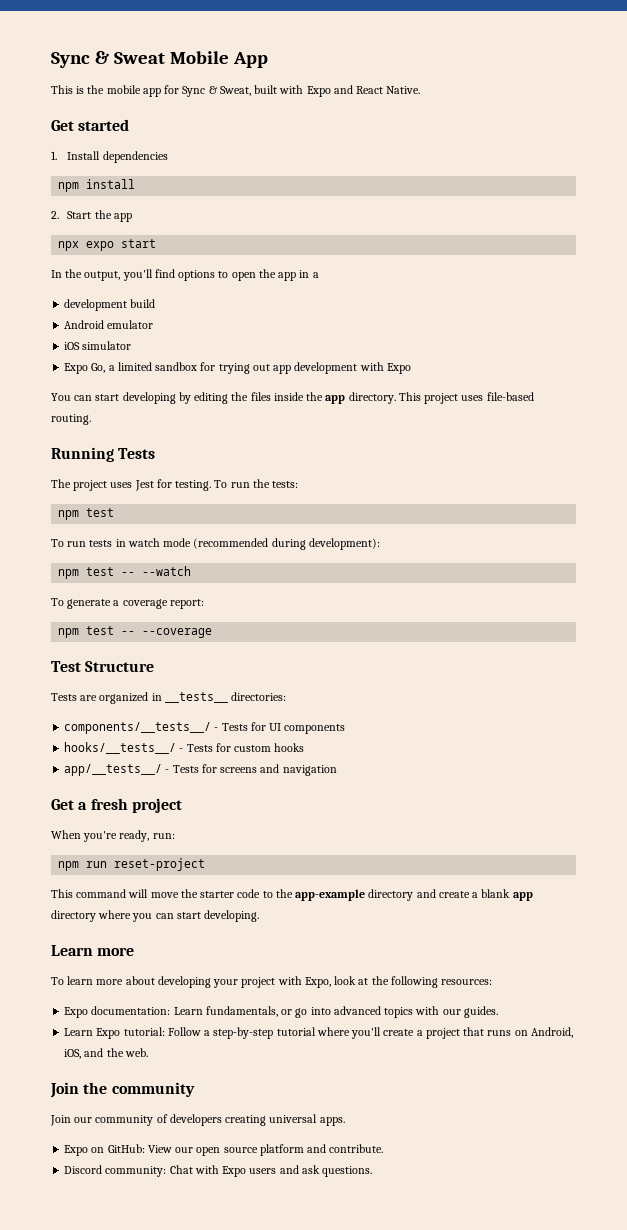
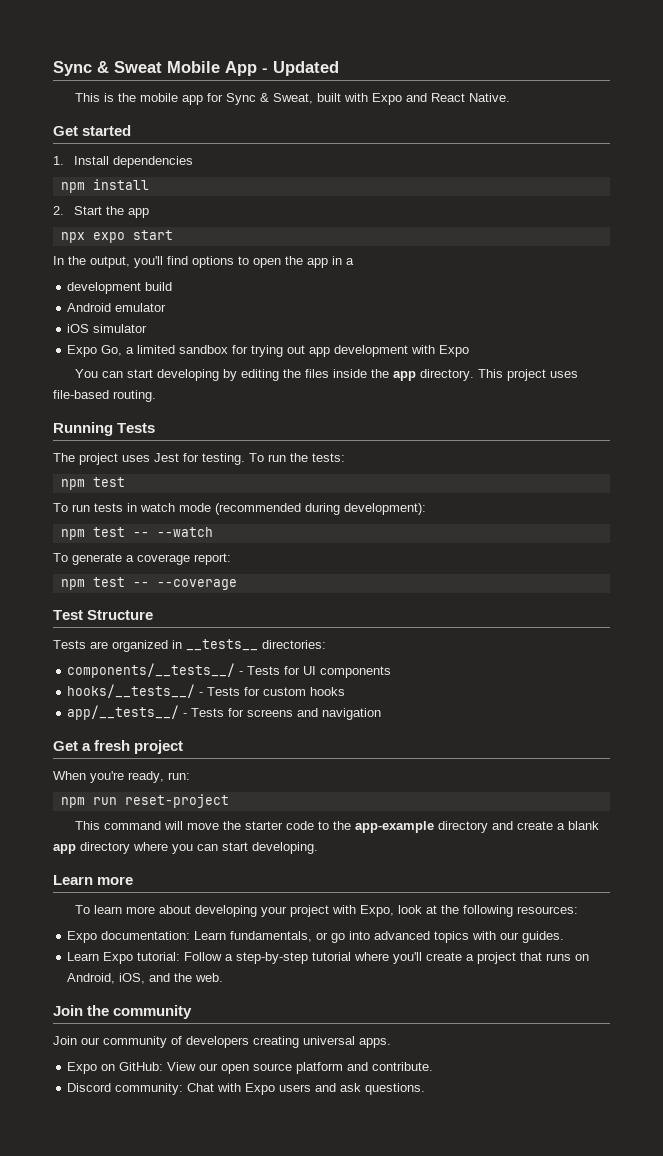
(268, 60) none -> [262,61,339,76] - Updated

